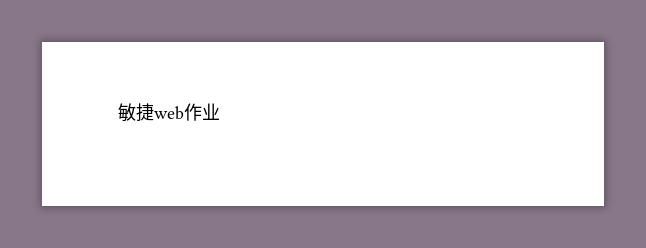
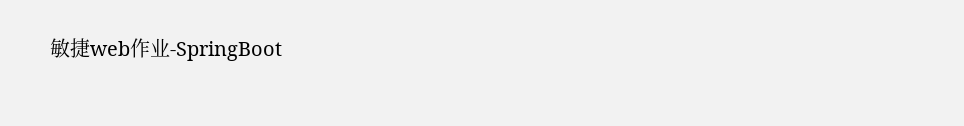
(220, 111) none -> [170,41,282,61] -SpringBoot

